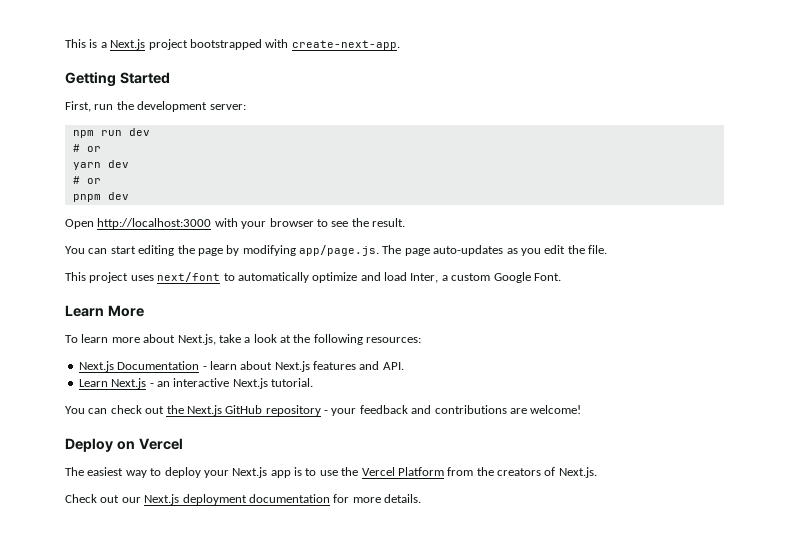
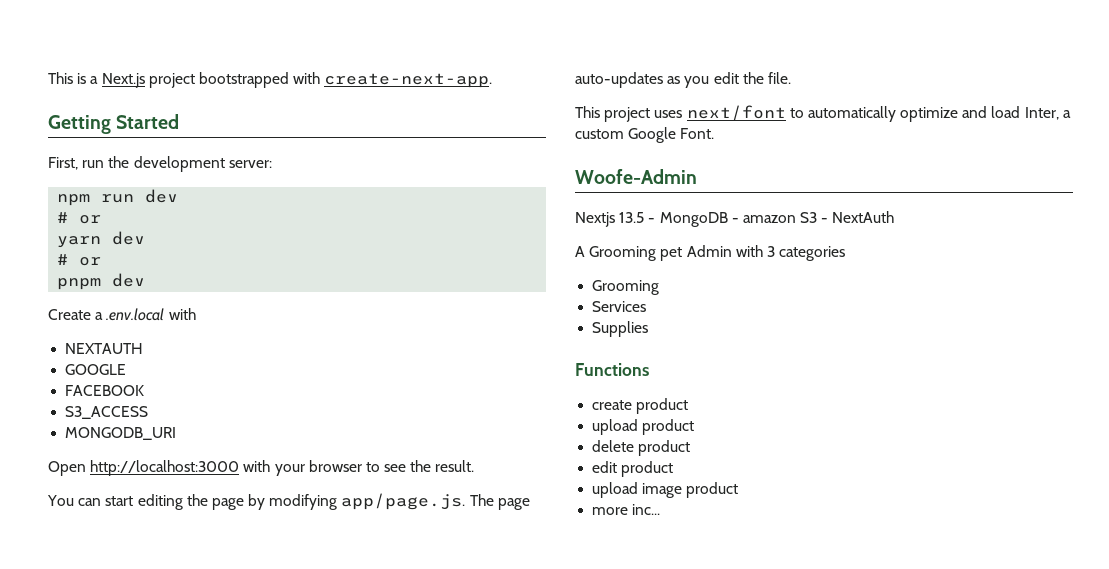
(129, 196) none -> [48,308,196,321] [65,343,144,354] [65,364,127,375] [65,385,145,396] [65,406,149,419] [65,427,177,440] // Create a .env.local with // NEXTAUTH // GOOGLE // FACEBOOK // S3_ACCESS // MONGODB_URI
[65,305,144,317] [65,334,422,345] [78,361,404,372] [78,378,313,389] [65,405,582,416] [65,438,183,452] [65,467,597,478] [65,494,421,505] Learn More // To learn more about Next.js, take a look at the following resources: // Next.js Documentation - learn about Next.js features and API. // Learn Next.js - an interactive Next.js tutorial. // You can check out the Next.js GitHub repository - your feedback and contributions are welcome! // Deploy on Vercel // The easiest way to deploy your Next.js app is to use the Vercel Platform from the creators of Next.js. // Check out our Next.js deployment documentation for more details. -> [575,169,697,184] [575,211,895,227] [575,245,846,261] [592,280,660,295] [592,301,647,312] [592,321,649,337] [575,363,649,376] [592,398,689,414] [592,419,695,435] [592,440,691,456] [592,461,674,477] [592,482,739,498] [592,504,661,515] Woofe-Admin // Nextjs 13.5 - MongoDB - amazon S3 - NextAuth // A Grooming pet Admin with 3 categories // Grooming // Services // Supplies // Functions // create product // upload product // delete product // edit product // upload image product // more inc...

